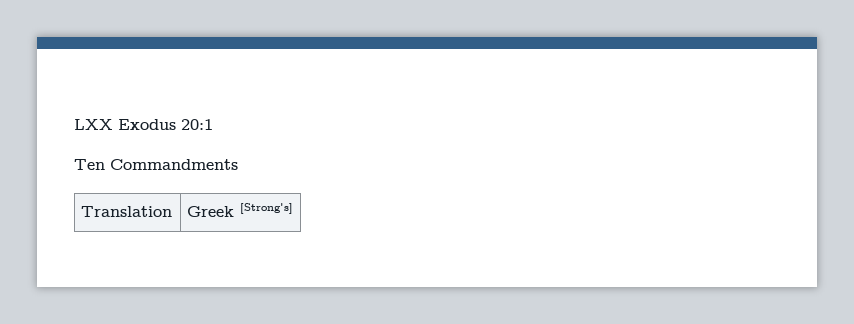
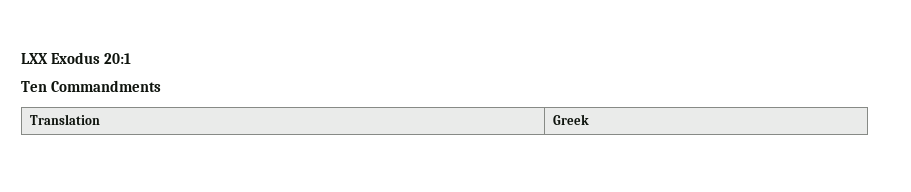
[240,203,294,214] [Strong's] -> (589, 119) none

